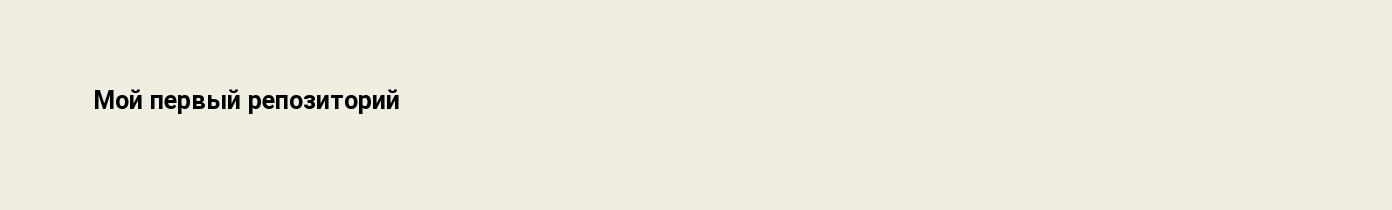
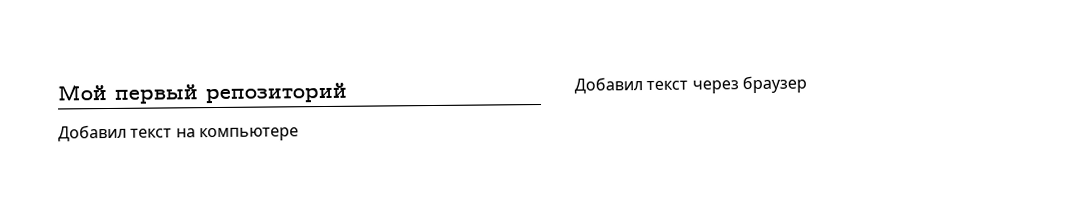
(400, 101) none -> [58,124,299,142] [574,75,807,94] // Добавил текст на компьютере // Добавил текст через браузер

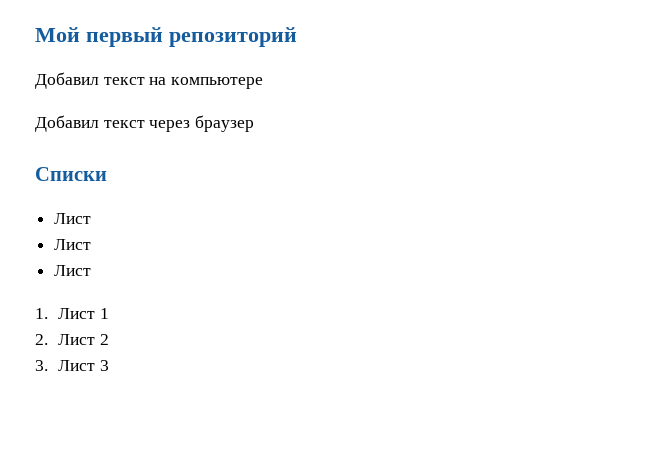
(807, 84) none -> [35,167,107,181] [54,213,92,224] [54,239,92,250] [54,265,92,276] [35,308,109,319] [35,334,109,345] [35,360,109,371] // Списки // Лист // Лист // Лист // 1. Лист 1 // 2. Лист 2 // 3. Лист 3

